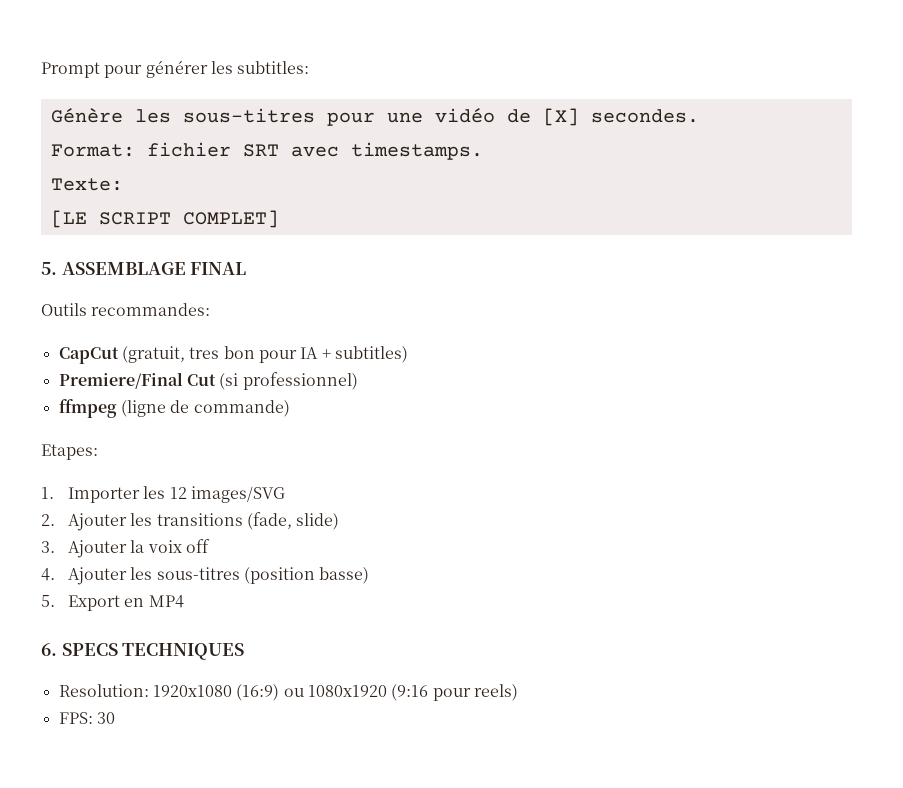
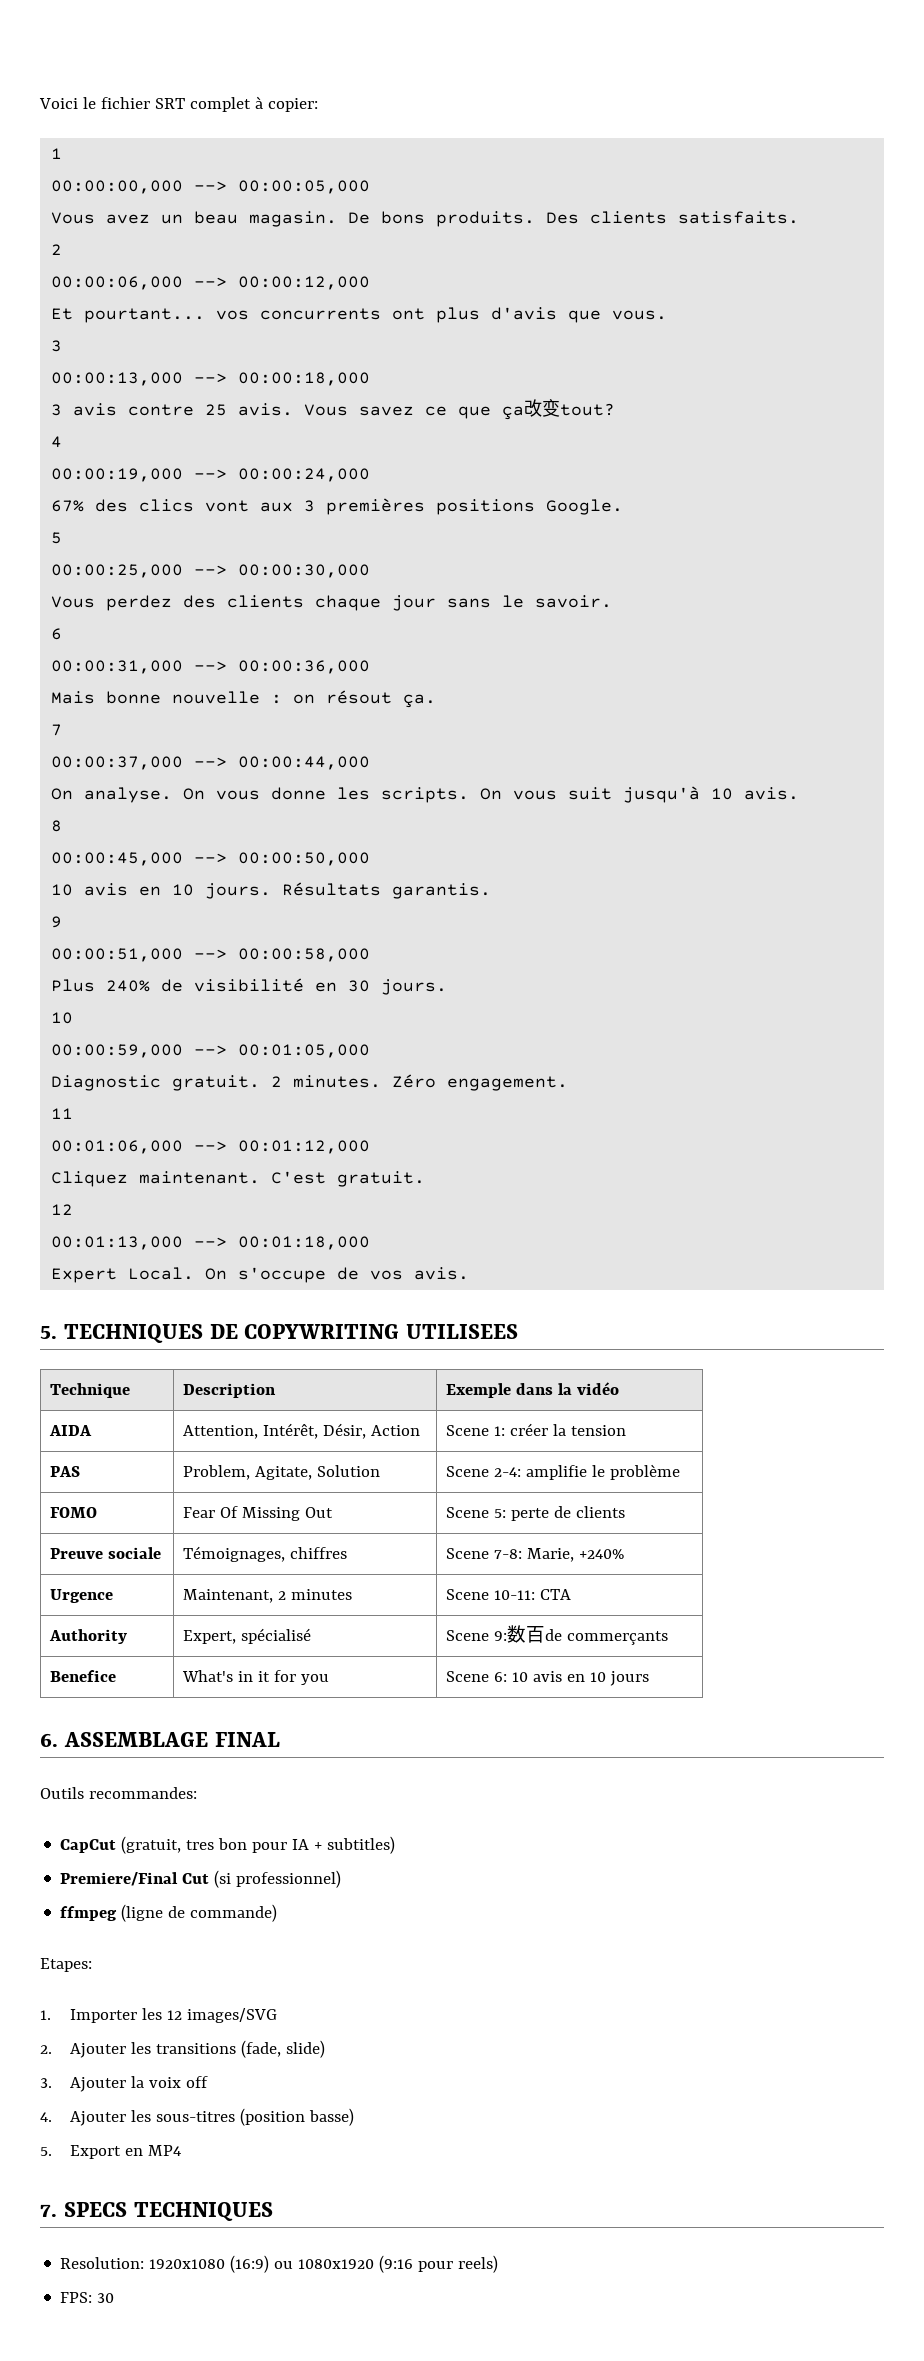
[41,60,310,78] [50,108,699,126] [50,142,483,160] [50,178,123,191] [50,210,279,228] [41,262,57,275] Prompt pour générer les subtitles: // Génère les sous-titres pour une vidéo de [X] secondes. // Format: fichier SRT avec timestamps. // Texte: // [LE SCRIPT COMPLET] // 5. -> [39,96,318,112] [51,148,63,159] [51,180,371,194] [51,211,800,227] [51,244,63,255] [51,276,371,290] [51,307,668,323] [51,340,63,352] [51,372,371,386] [51,399,616,420] [51,436,63,448] [51,468,371,482] [51,498,624,515] [51,532,63,544] [51,564,371,578] [51,595,613,611] [51,628,63,640] [51,660,371,674] [51,690,437,708] [51,724,63,736] [51,756,371,770] [51,786,800,803] [51,820,63,832] [51,852,371,866] [51,882,492,899] [51,916,63,928] [51,948,371,962] [51,978,448,995] [51,1012,74,1024] [51,1044,371,1058] [51,1074,569,1091] [51,1108,74,1119] [51,1140,371,1154] [51,1171,426,1187] [51,1204,74,1215] [51,1236,371,1250] [51,1267,470,1283] [40,1324,518,1343] [50,1383,131,1398] [183,1383,277,1398] [446,1382,620,1398] [49,1425,93,1436] [183,1423,421,1439] [446,1423,627,1436] [50,1466,81,1477] [183,1465,381,1480] [446,1464,681,1480] [50,1507,98,1518] [183,1506,334,1521] [446,1506,626,1521] [50,1547,162,1559] [183,1546,348,1562] [446,1548,625,1562] [50,1589,114,1603] [183,1589,353,1603] [446,1589,572,1600] [49,1629,128,1644] [183,1628,312,1644] [446,1625,669,1645] [50,1670,117,1682] [182,1670,330,1685] [446,1671,650,1686] [40,1733,58,1747] Voici le fichier SRT complet à copier: // 1 // 00:00:00,000 --> 00:00:05,000 // Vous avez un beau magasin. De bons produits. Des clients satisfaits. // 2 // 00:00:06,000 --> 00:00:12,000 // Et pourtant... vos concurrents ont plus d'avis que vous. // 3 // 00:00:13,000 --> 00:00:18,000 // 3 avis contre 25 avis. Vous savez ce que ça改变tout? // 4 // 00:00:19,000 --> 00:00:24,000 // 67% des clics vont aux 3 premières positions Google. // 5 // 00:00:25,000 --> 00:00:30,000 // Vous perdez des clients chaque jour sans le savoir. // 6 // 00:00:31,000 --> 00:00:36,000 // Mais bonne nouvelle : on résout ça. // 7 // 00:00:37,000 --> 00:00:44,000 // On analyse. On vous donne les scripts. On vous suit jusqu'à 10 avis. // 8 // 00:00:45,000 --> 00:00:50,000 // 10 avis en 10 jours. Résultats garantis. // 9 // 00:00:51,000 --> 00:00:58,000 // Plus 240% de visibilité en 30 jours. // 10 // 00:00:59,000 --> 00:01:05,000 // Diagnostic gratuit. 2 minutes. Zéro engagement. // 11 // 00:01:06,000 --> 00:01:12,000 // Cliquez maintenant. C'est gratuit. // 12 // 00:01:13,000 --> 00:01:18,000 // Expert Local. On s'occupe de vos avis. // 5. TECHNIQUES DE COPYWRITING UTILISEES // Technique | Description | Exemple dans la vidéo // AIDA | Attention, Intérêt, Désir, Action | Scene 1: créer la tension // PAS | Problem, Agitate, Solution | Scene 2-4: amplifie le problème // FOMO | Fear Of Missing Out | Scene 5: perte de clients // Preuve sociale | Témoignages, chiffres | Scene 7-8: Marie, +240% // Urgence | Maintenant, 2 minutes | Scene 10-11: CTA // Authority | Expert, spécialisé | Scene 9:数百de commerçants // Benefice | What's in it for you | Scene 6: 10 avis en 10 jours // 6.
[41,643,57,656] 6. -> [40,2204,57,2217] 7.

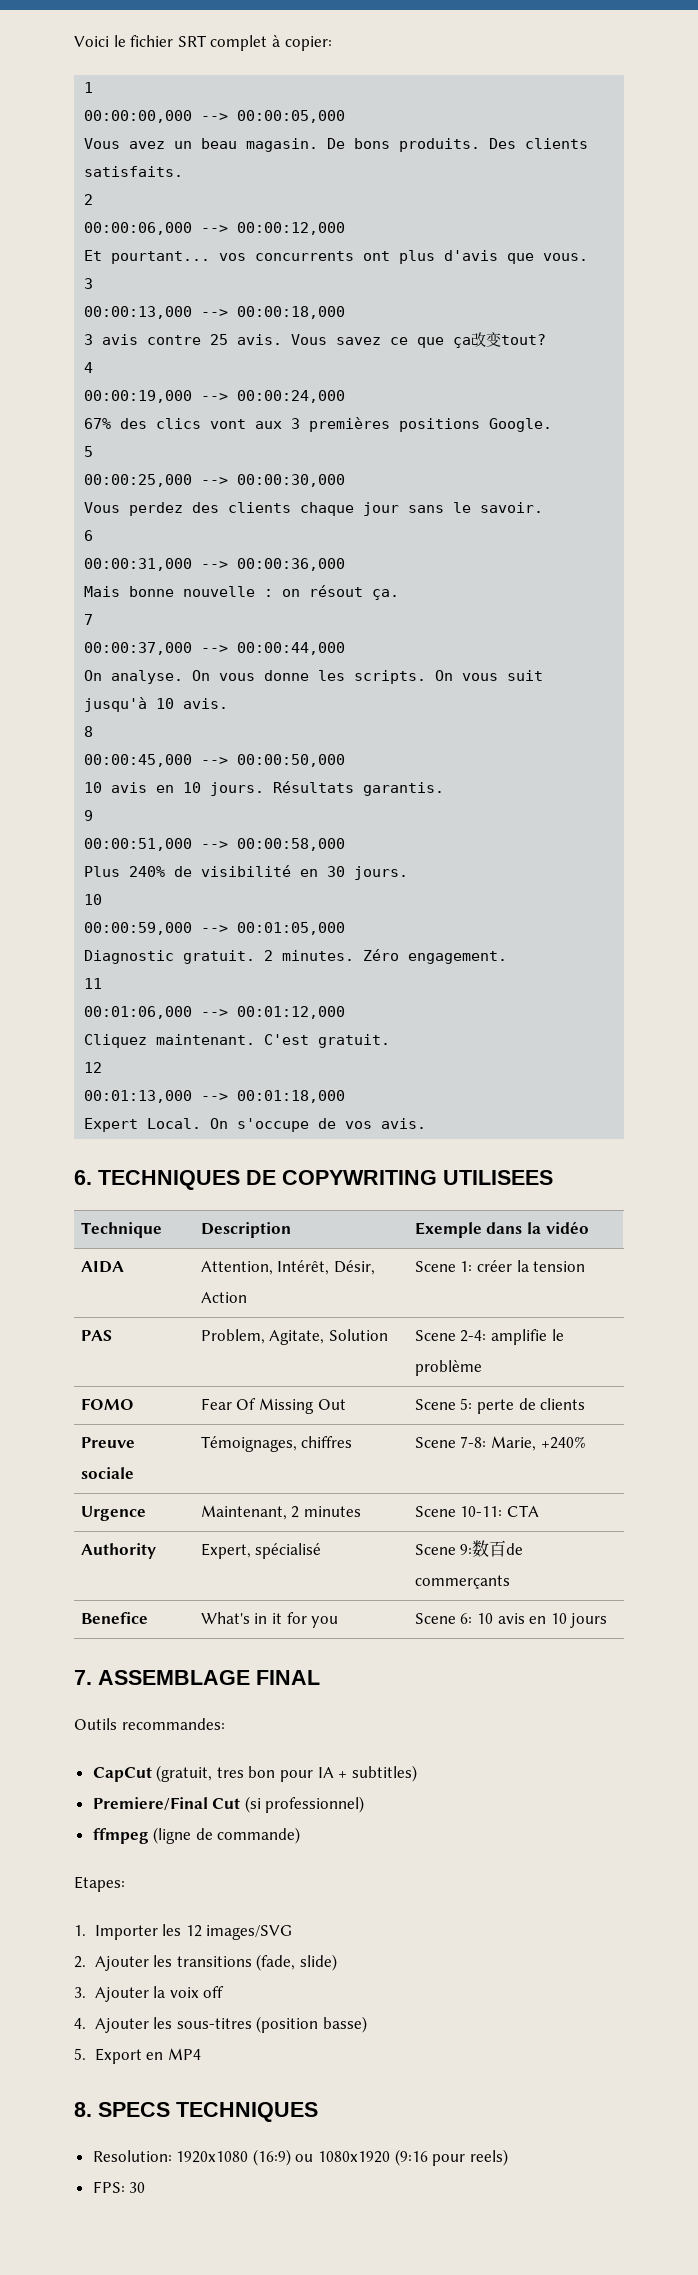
[40,1326,57,1339] 5. -> [74,1170,92,1185] 6.
[40,1733,58,1747] 6. -> [74,1670,92,1685] 7.
[40,2204,57,2217] 7. -> [74,2102,92,2117] 8.

